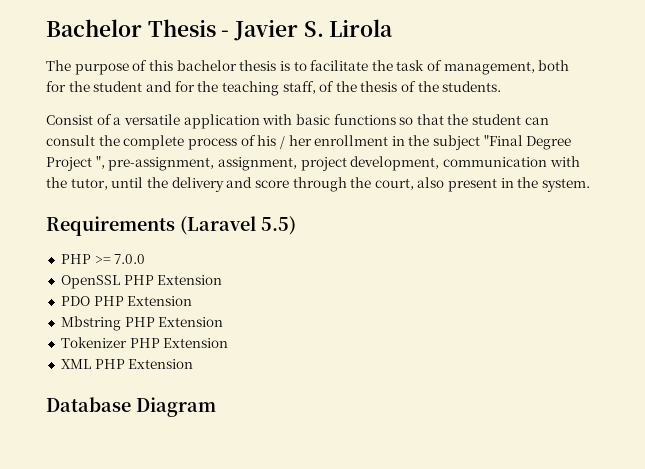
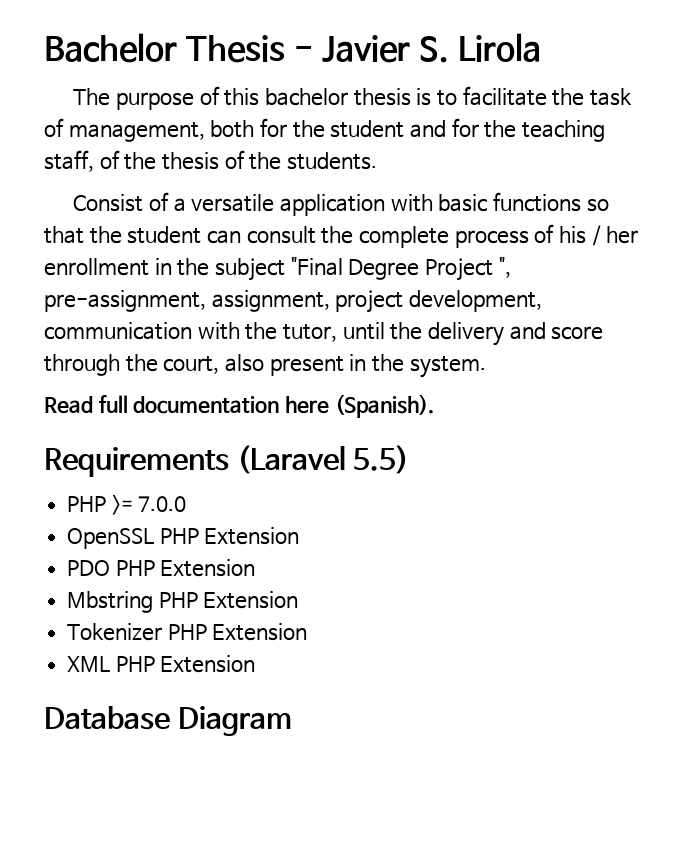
(591, 185) none -> [44,394,434,418] // Read full documentation here (Spanish).

